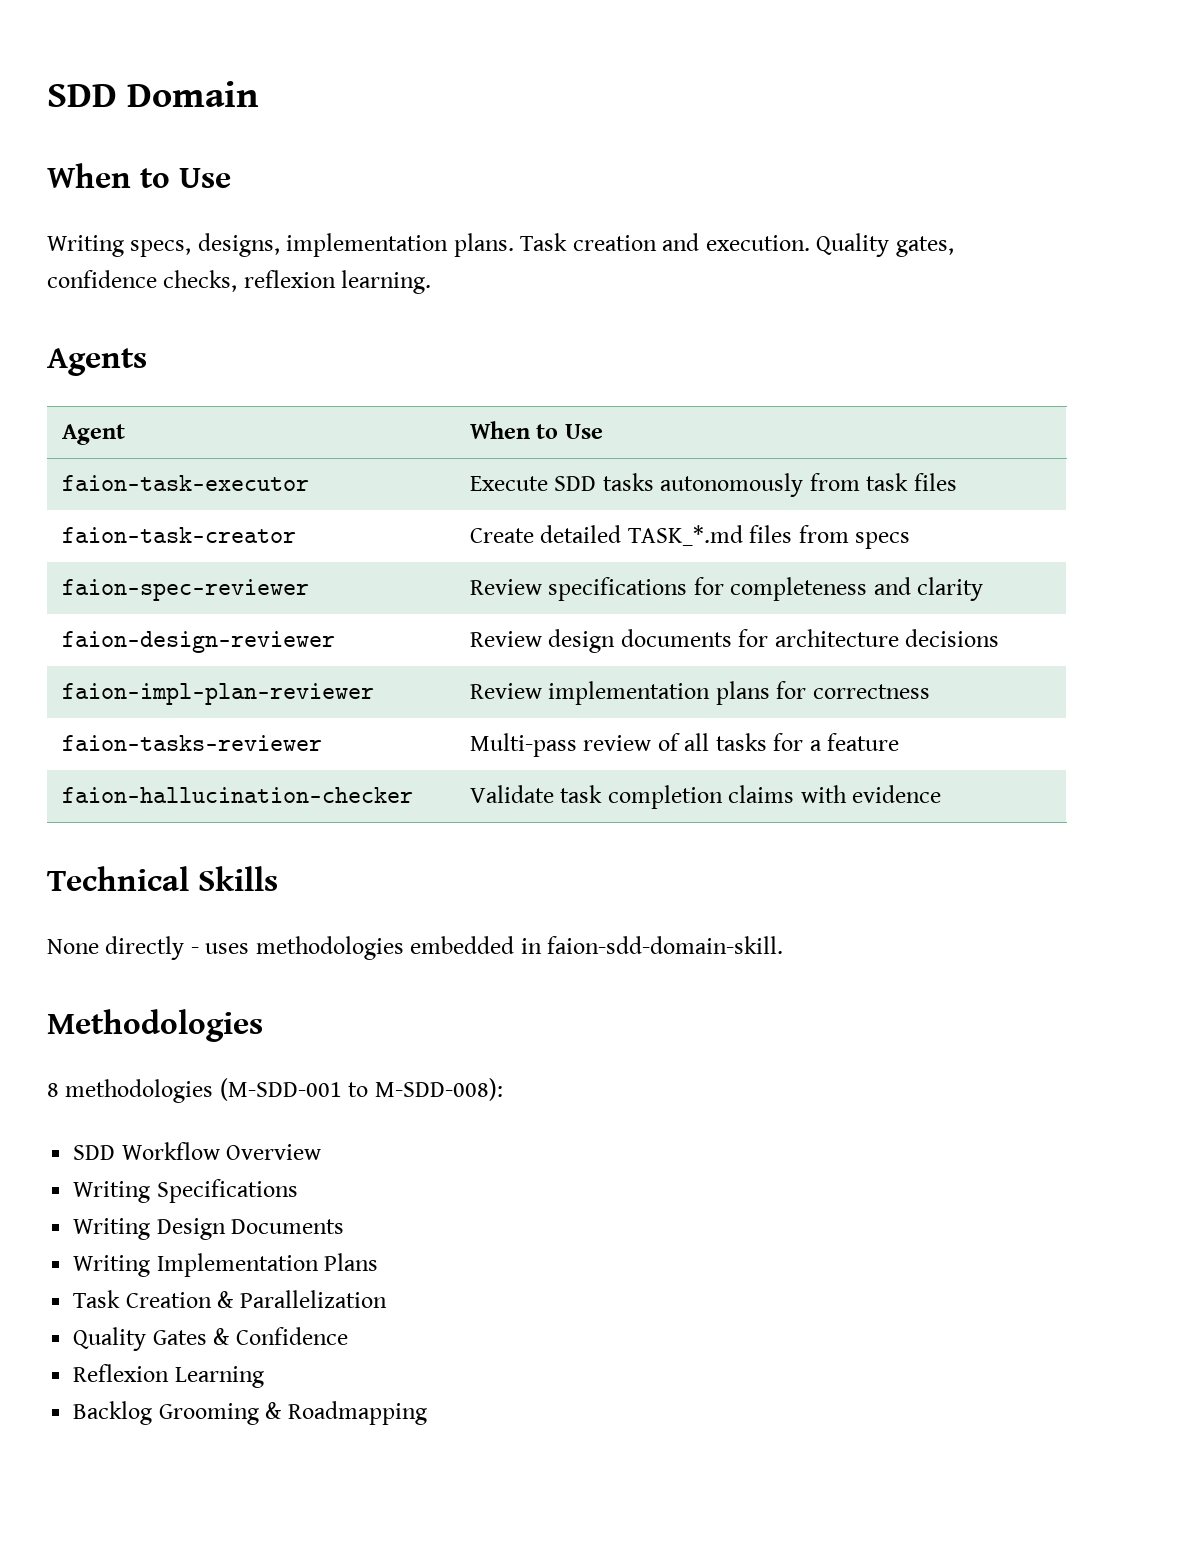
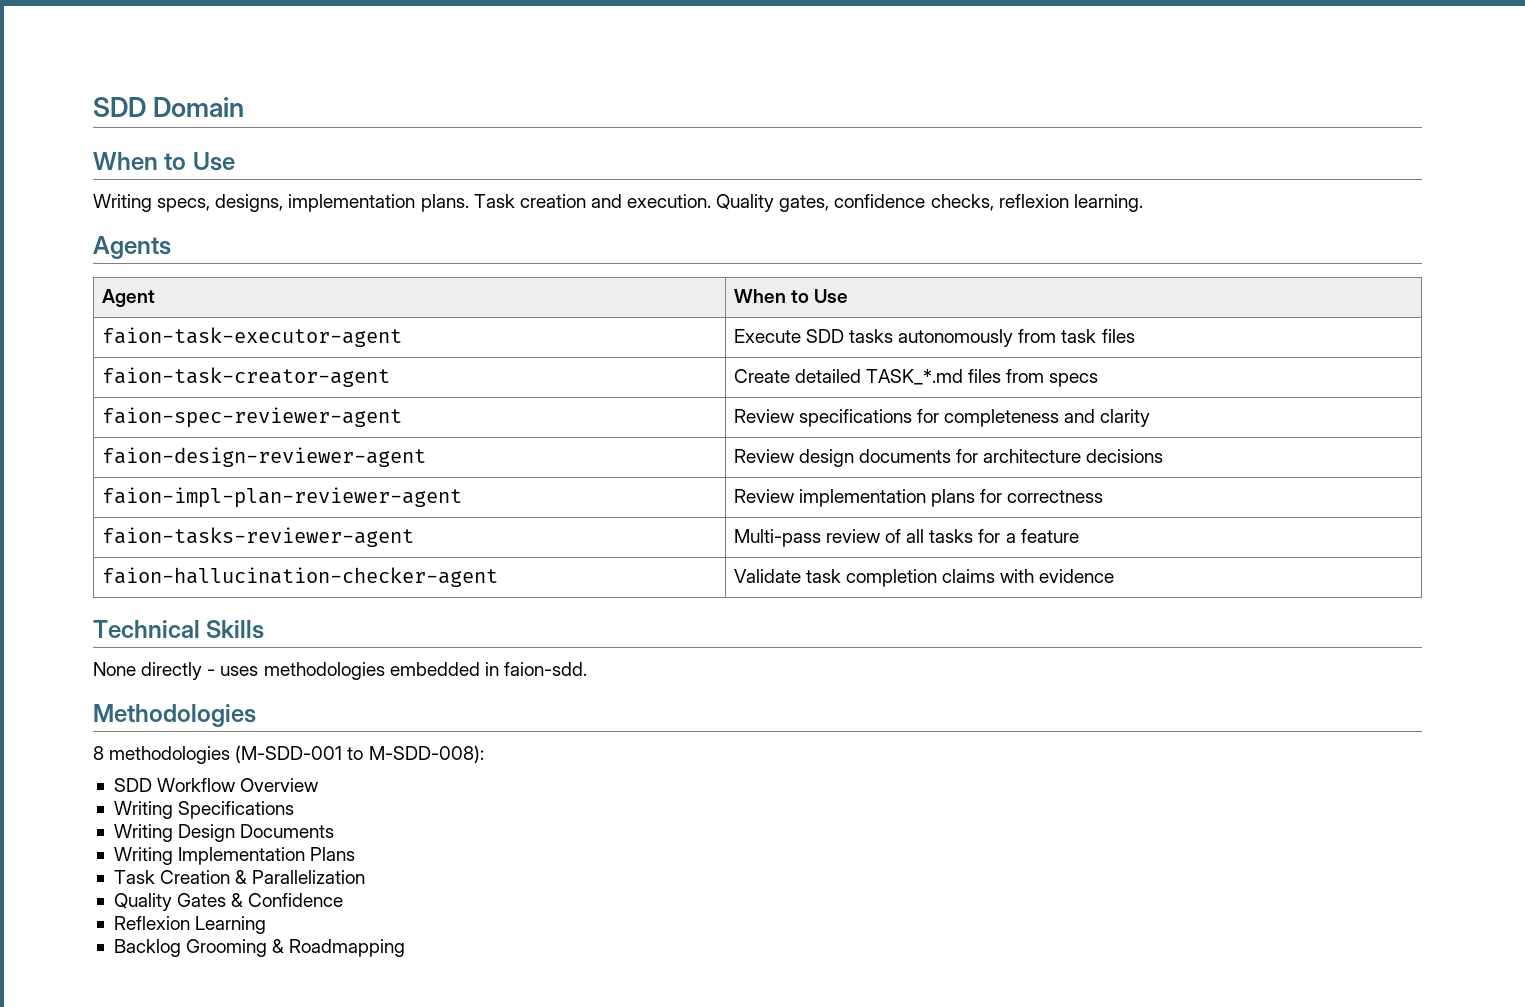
[61,475,309,491] faion-task-executor -> [101,327,402,347] faion-task-executor-agent
[61,527,296,543] faion-task-creator -> [101,367,390,387] faion-task-creator-agent
[61,579,309,601] faion-spec-reviewer -> [101,407,402,428] faion-spec-reviewer-agent
[61,631,335,653] faion-design-reviewer -> [101,447,426,467] faion-design-reviewer-agent
[61,683,374,705] faion-impl-plan-reviewer -> [101,487,462,508] faion-impl-plan-reviewer-agent
[61,735,322,751] faion-tasks-reviewer -> [101,527,414,547] faion-tasks-reviewer-agent
[61,787,413,803] faion-hallucination-checker -> [101,567,498,587] faion-hallucination-checker-agent
[547,936,784,954] faion-sdd-domain-skill. -> [503,662,587,676] faion-sdd.

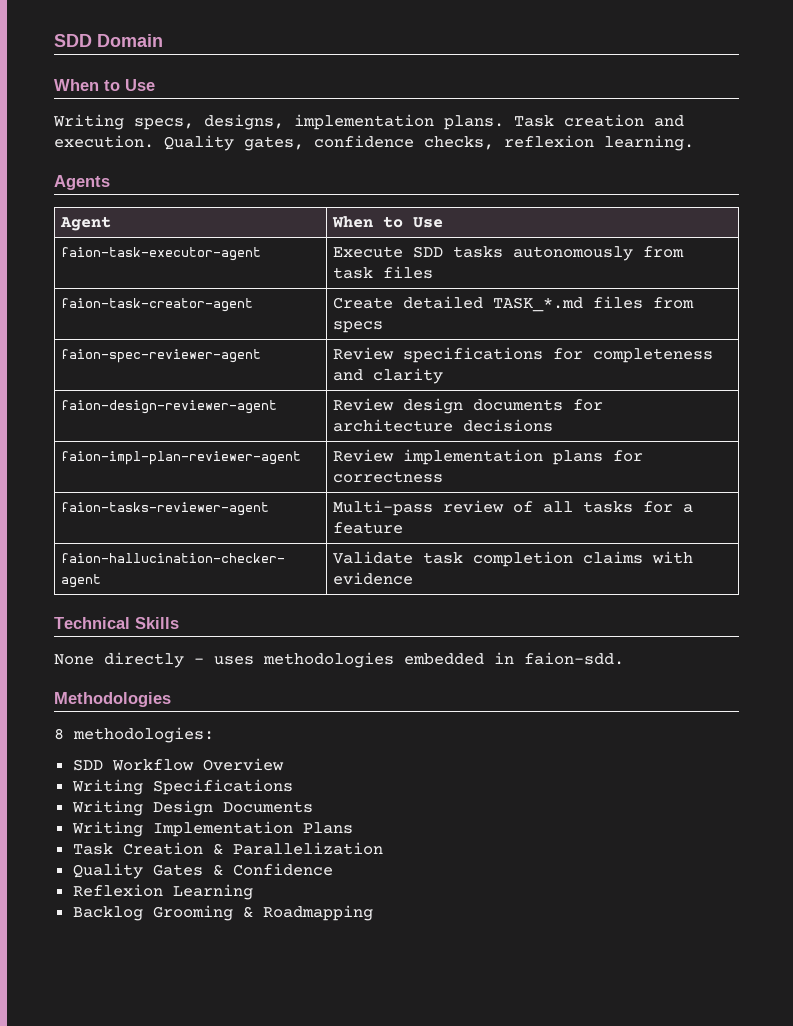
[109,745,484,764] methodologies (M-SDD-001 to M-SDD-008): -> [73,727,214,743] methodologies:

